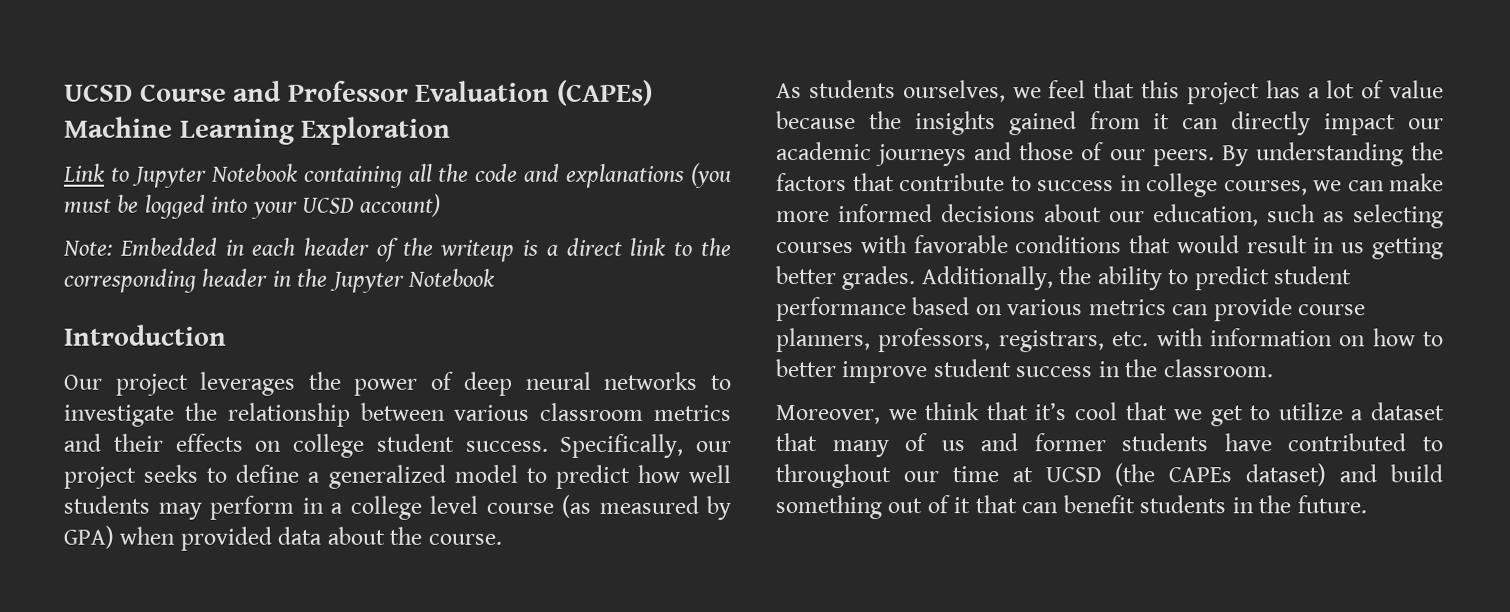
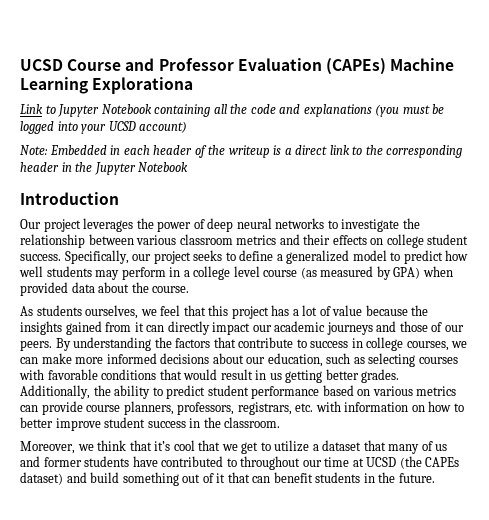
[301,116,452,145] Exploration -> [92,77,194,94] Explorationa

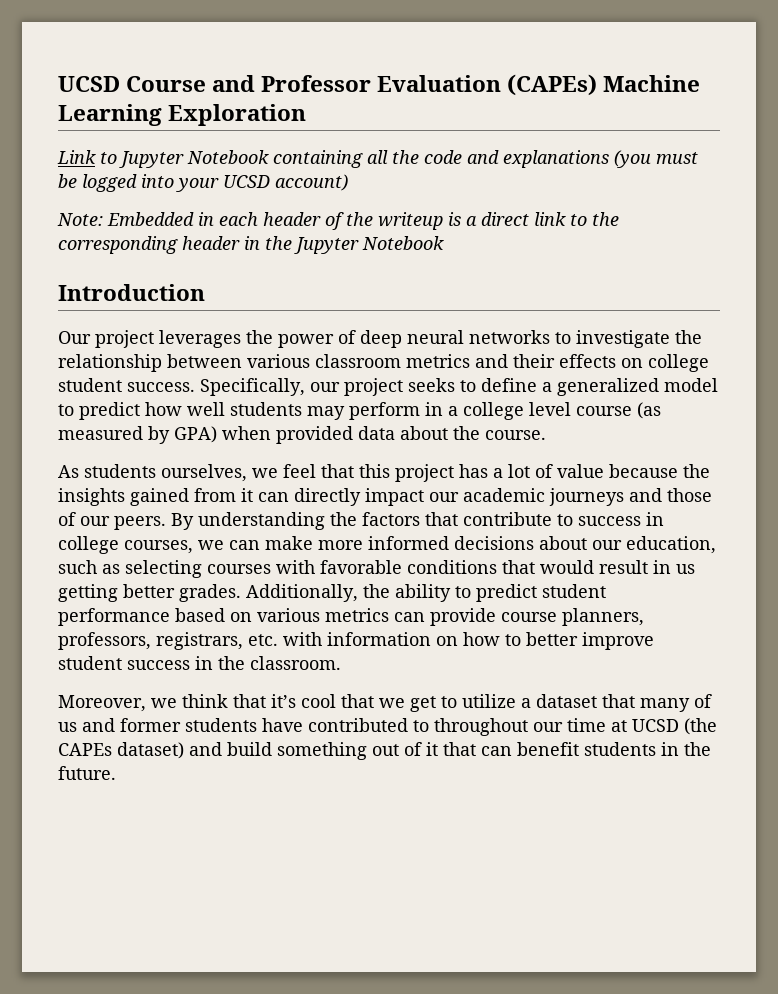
[92,77,194,94] Explorationa -> [168,104,307,126] Exploration

